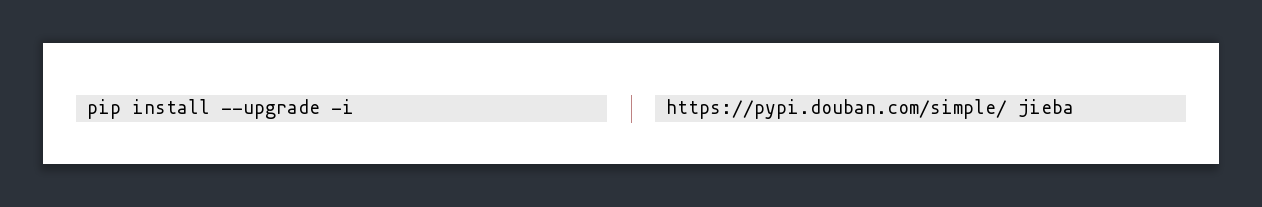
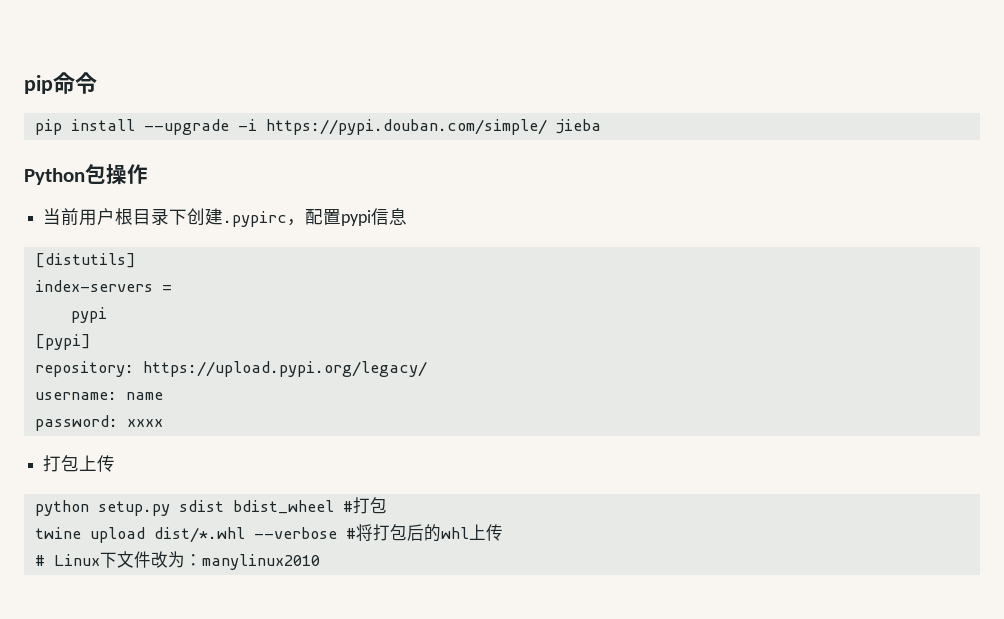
[87,99,122,119] pip -> [24,72,97,94] [34,119,62,135] pip命令 // pip
(1075, 108) none -> [24,164,148,185] [43,208,408,227] [34,253,136,268] [34,280,172,292] [70,307,107,323] [34,334,91,350] [34,361,427,377] [34,392,163,400] [34,415,163,431] [43,455,116,472] [34,497,387,516] [34,524,503,543] [34,551,320,570] // Python包操作 // 当前用户根目录下创建.pypirc，配置pypi信息 // [distutils] // index-servers = // pypi // [pypi] // repository: https://upload.pypi.org/legacy/ // username: name // password: xxxx // 打包上传 // python setup.py sdist bdist_wheel #打包 // twine upload dist/*.whl --verbose #将打包后的whl上传 // # Linux下文件改为：manylinux2010

